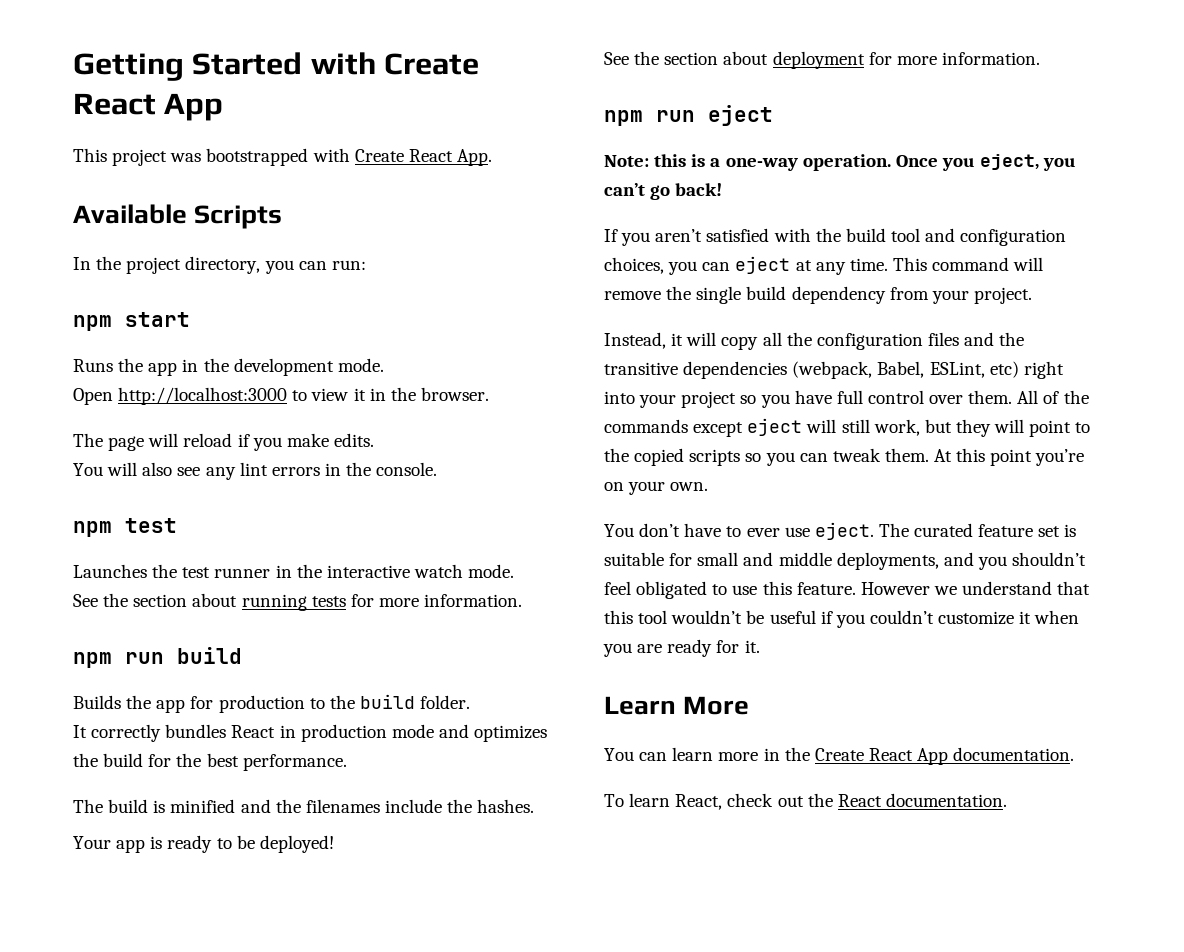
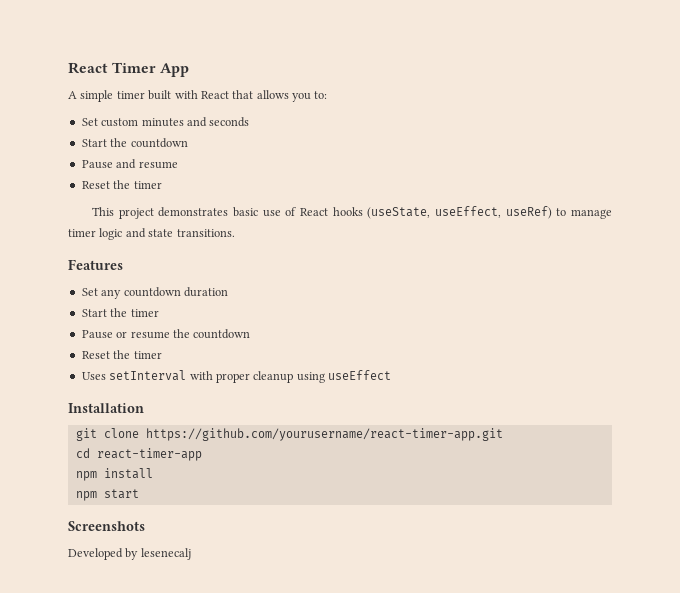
[73,52,480,81] [73,93,224,121] [73,148,492,166] [73,204,283,229] [73,256,366,274] [73,312,190,331] [73,358,384,376] [73,387,489,405] [73,433,374,451] [73,462,438,480] [73,518,177,537] [73,564,515,578] [73,593,523,611] [73,647,242,668] [73,694,471,713] [73,724,548,742] [73,753,347,771] [73,799,535,813] [73,835,334,853] [604,51,1040,69] [604,105,773,126] [604,154,1077,171] [604,183,723,200] [604,228,1067,246] [604,256,1044,275] [604,286,1032,304] [604,332,1025,350] [604,361,1064,379] [604,390,1089,408] [604,418,1091,437] [604,448,1085,466] [604,481,709,495] [604,522,1077,540] [604,552,1087,570] [604,581,1091,599] [604,610,1080,628] [603,639,760,657] [604,696,750,715] [604,747,1075,765] [604,793,1007,810] Getting Started with Create React App // This project was bootstrapped with Create React App. // Available Scripts // In the project directory, you can run: // npm start // Runs the app in the development mode. // Open http://localhost:3000 to view it in the browser. // The page will reload if you make edits. // You will also see any lint errors in the console. // npm test // Launches the test runner in the interactive watch mode. // See the section about running tests for more information. // npm run build // Builds the app for production to the build folder. // It correctly bundles React in production mode and optimizes the build for the best performance. // The build is minified and the filenames include the hashes. // Your app is ready to be deployed! // See the section about deployment for more information. // npm run eject // Note: this is a one-way operation. Once you eject, you can’t go back! // If you aren’t satisfied with the build tool and configuration choices, you can eject at any time. This command will remove the single build dependency from your project. // Instead, it will copy all the configuration files and the transitive dependencies (webpack, Babel, ESLint, etc) right into your project so you have full control over them. All of the commands except eject will still work, but they will point to the copied scripts so you can tweak them. At this point you’re on your own. // You don’t have to ever use eject. The curated feature set is suitable for small and middle deployments, and you shouldn’t feel obligated to use this feature. However we understand that this tool wouldn’t be useful if you couldn’t customize it when you are ready for it. // Learn More // You can learn more in the Create React App documentation. // To learn React, check out the React documentation. -> [68,62,190,77] [68,90,328,102] [81,117,250,127] [81,138,188,148] [81,159,178,169] [81,180,162,189] [92,206,613,219] [68,228,235,240] [68,259,123,270] [81,287,228,299] [81,308,159,317] [81,329,251,339] [81,350,162,359] [81,370,391,383] [68,403,144,413] [75,428,503,441] [75,448,202,461] [75,468,153,481] [75,489,139,501] [68,521,145,531] [68,548,191,560] React Timer App // A simple timer built with React that allows you to: // Set custom minutes and seconds // Start the countdown // Pause and resume // Reset the timer // This project demonstrates basic use of React hooks (useState, useEffect, useRef) to manage timer logic and state transitions. // Features // Set any countdown duration // Start the timer // Pause or resume the countdown // Reset the timer // Uses setInterval with proper cleanup using useEffect // Installation // git clone https://github.com/yourusername/react-timer-app.git // cd react-timer-app // npm install // npm start // Screenshots // Developed by lesenecalj

